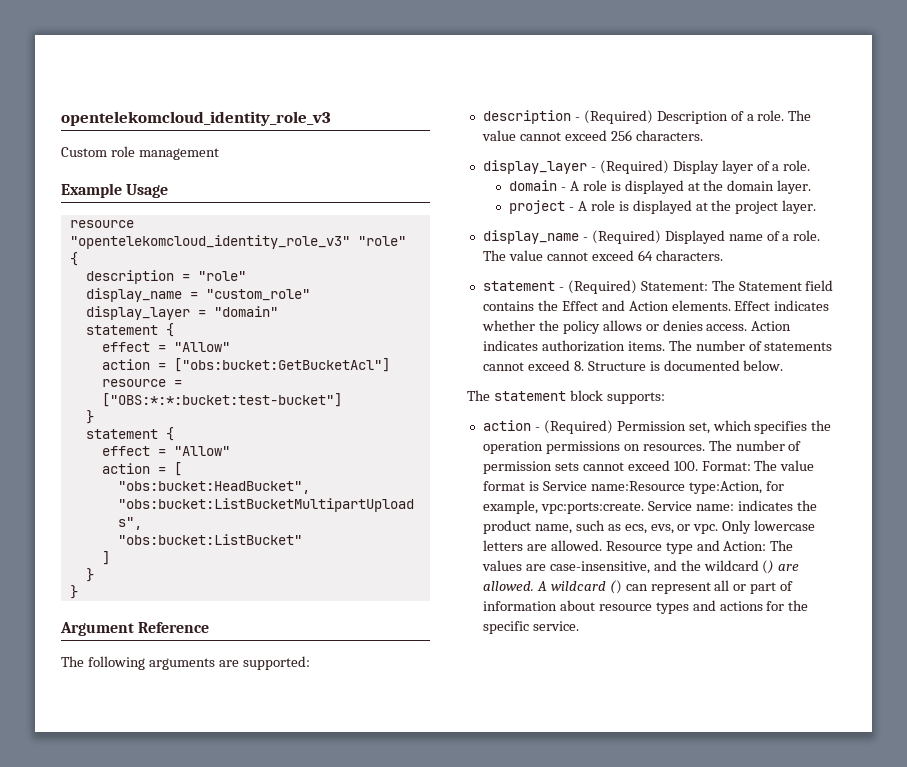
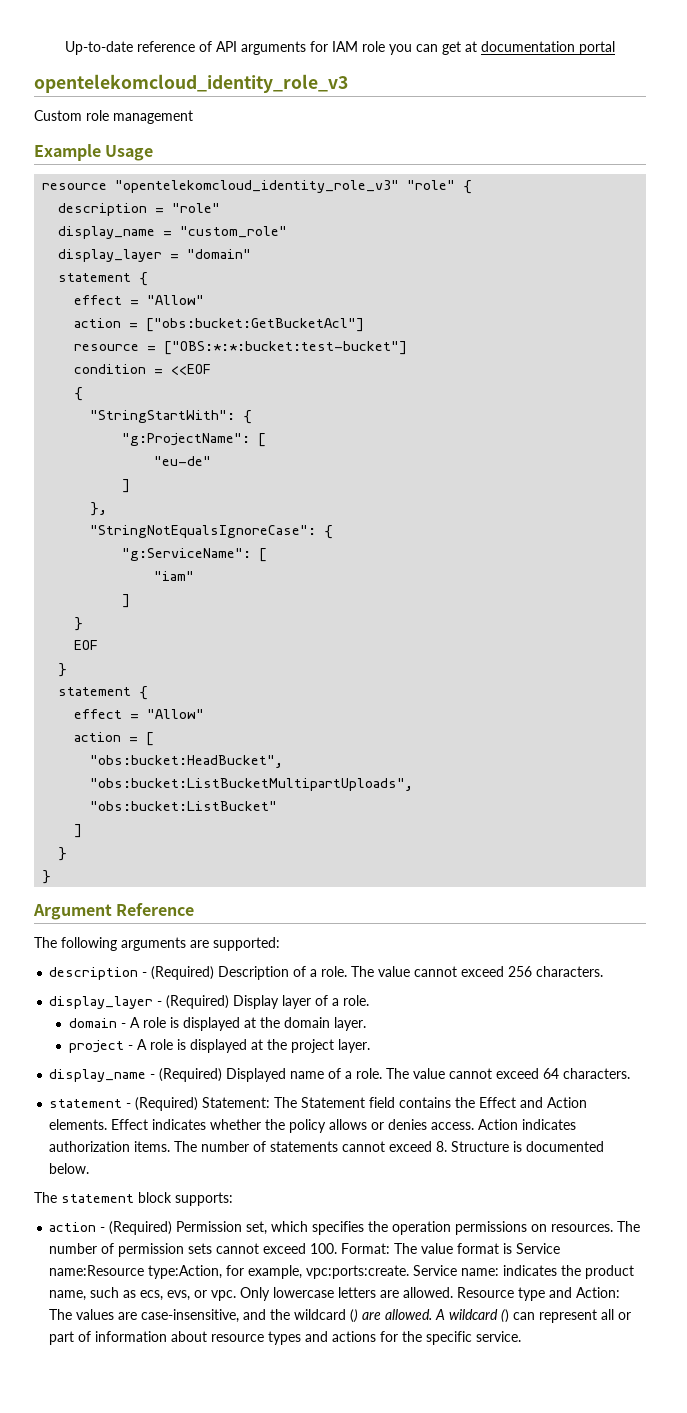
(61, 118) none -> [64,41,615,55] Up-to-date reference of API arguments for IAM role you can get at documentation portal //
(342, 400) none -> [74,364,212,375] [74,387,84,401] [90,410,253,424] [122,433,267,447] [154,456,212,466] [122,479,131,493] [90,502,108,516] [90,525,334,539] [122,548,268,562] [154,571,195,581] [122,594,131,608] [74,617,84,631] [74,640,99,650] // condition = <<EOF // { // "StringStartWith": { // "g:ProjectName": [ // "eu-de" // ] // }, // "StringNotEqualsIgnoreCase": { // "g:ServiceName": [ // "iam" // ] // } // EOF

